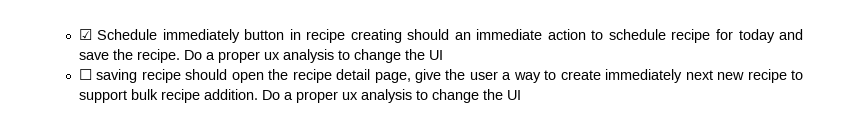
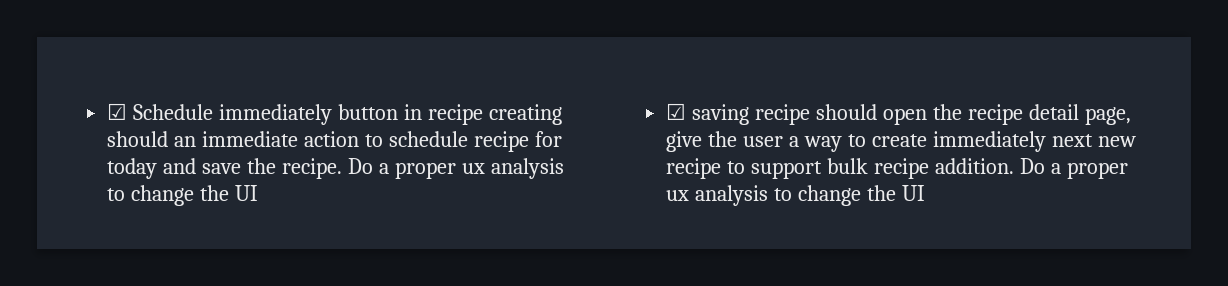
[78,69,92,80] ☐ -> [666,103,687,120] ☑

